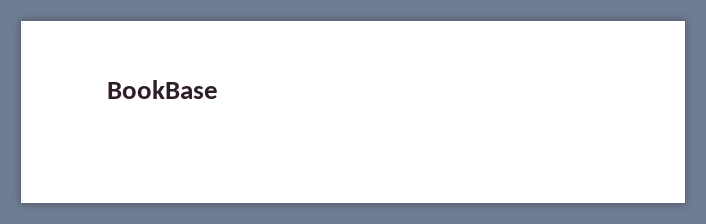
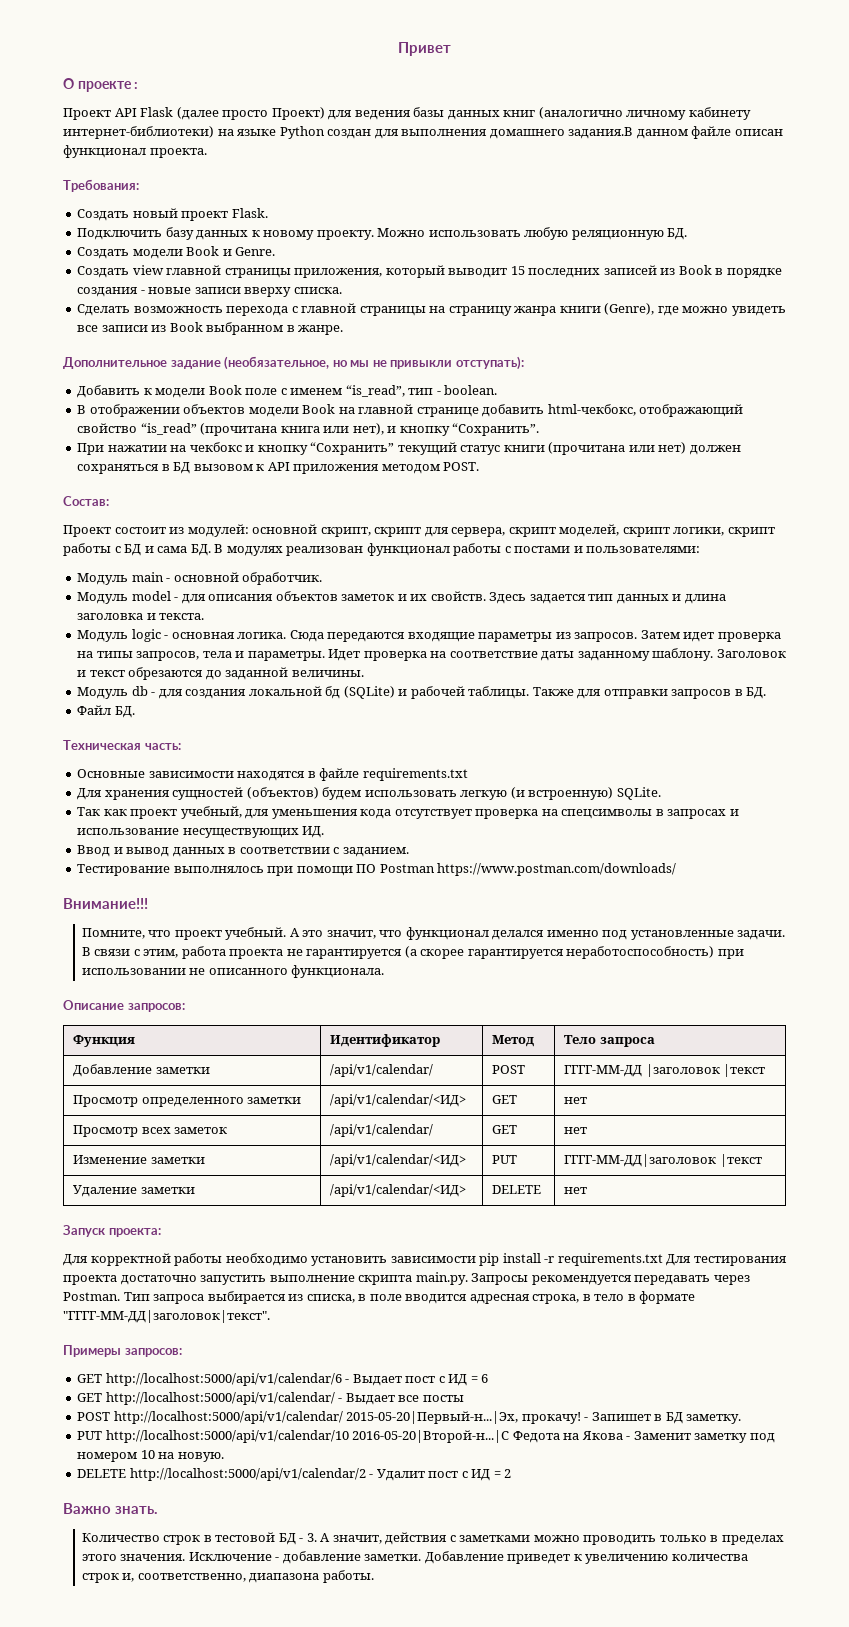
[107,80,218,99] BookBase -> [398,42,451,56] [63,78,139,92] [63,107,751,120] [63,126,783,139] [63,145,207,158] [63,179,139,192] [77,208,268,221] [77,227,688,240] [77,246,276,259] [77,265,782,278] [77,287,342,297] [77,303,786,316] [77,322,344,335] [63,356,524,370] [77,385,498,398] [77,404,744,417] [77,423,540,436] [77,442,741,455] [77,462,480,474] [63,496,109,506] [63,524,775,537] [63,543,701,556] [77,572,323,585] [77,591,726,604] [77,613,205,620] [77,629,781,642] [77,648,786,661] [77,667,364,680] [77,686,767,699] [77,705,135,718] [63,740,181,750] [77,768,468,781] [77,787,661,800] [77,806,739,819] [77,826,325,838] [77,845,409,857] [77,863,677,876] [63,898,148,909] [81,927,786,940] [81,946,744,959] [81,965,385,978] [63,1000,185,1012] [73,1035,136,1047] [330,1034,441,1047] [492,1035,535,1047] [564,1035,655,1047] [73,1064,210,1077] [330,1064,434,1077] [492,1065,526,1074] [564,1064,766,1077] [73,1095,302,1107] [330,1094,467,1107] [492,1095,518,1104] [564,1097,588,1104] [73,1125,228,1137] [330,1124,434,1137] [492,1125,518,1134] [564,1127,588,1134] [73,1155,205,1164] [330,1154,467,1167] [492,1155,518,1164] [564,1154,762,1167] [73,1185,195,1197] [330,1184,467,1197] [492,1185,542,1194] [564,1187,588,1194] [63,1225,161,1237] [63,1253,787,1266] [63,1272,750,1285] [63,1291,696,1304] [63,1310,270,1323] [63,1345,182,1357] [77,1373,489,1386] [77,1392,464,1405] [77,1411,742,1424] [77,1430,775,1443] [77,1450,224,1462] [77,1468,512,1481] [63,1503,158,1514] [81,1532,784,1545] [81,1551,748,1564] [81,1570,374,1583] Привет // О проекте : // Проект API Flask (далее просто Проект) для ведения базы данных книг (аналогично личному кабинету интернет-библиотеки) на языке Python создан для выполнения домашнего задания.В данном файле описан функционал проекта. // Требования: // Создать новый проект Flask. // Подключить базу данных к новому проекту. Можно использовать любую реляционную БД. // Создать модели Book и Genre. // Создать view главной страницы приложения, который выводит 15 последних записей из Book в порядке создания - новые записи вверху списка. // Сделать возможность перехода с главной страницы на страницу жанра книги (Genre), где можно увидеть все записи из Book выбранном в жанре. // Дополнительное задание (необязательное, но мы не привыкли отступать): // Добавить к модели Book поле с именем “is_read”, тип - boolean. // В отображении объектов модели Book на главной странице добавить html-чекбокс, отображающий свойство “is_read” (прочитана книга или нет), и кнопку “Сохранить”. // При нажатии на чекбокс и кнопку “Сохранить” текущий статус книги (прочитана или нет) должен сохраняться в БД вызовом к API приложения методом POST. // Состав: // Проект состоит из модулей: основной скрипт, скрипт для сервера, скрипт моделей, скрипт логики, скрипт работы с БД и сама БД. В модулях реализован функционал работы с постами и пользователями: // Модуль main - основной обработчик. // Модуль model - для описания объектов заметок и их свойств. Здесь задается тип данных и длина заголовка и текста. // Модуль logic - основная логика. Сюда передаются входящие параметры из запросов. Затем идет проверка на типы запросов, тела и параметры. Идет проверка на соответствие даты заданному шаблону. Заголовок и текст обрезаются до заданной величины. // Модуль db - для создания локальной бд (SQLite) и рабочей таблицы. Также для отправки запросов в БД. // Файл БД. // Техническая часть: // Основные зависимости находятся в файле requirements.txt // Для хранения сущностей (объектов) будем использовать легкую (и встроенную) SQLite. // Так как проект учебный, для уменьшения кода отсутствует проверка на спецсимволы в запросах и использование несуществующих ИД. // Ввод и вывод данных в соответствии с заданием. // Тестирование выполнялось при помощи ПО Postman https://www.postman.com/downloads/ // Внимание!!! // Помните, что проект учебный. А это значит, что функционал делался именно под установленные задачи. В связи с этим, работа проекта не гарантируется (а скорее гарантируется неработоспособность) при использовании не описанного функционала. // Описание запросов: // Функция | Идентификатор | Метод | Тело запроса // Добавление заметки | /api/v1/calendar/ | POST | ГГГГ-ММ-ДД |заголовок |текст // Просмотр определенного заметки | /api/v1/calendar/<ИД> | GET | нет // Просмотр всех заметок | /api/v1/calendar/ | GET | нет // Изменение заметки | /api/v1/calendar/<ИД> | PUT | ГГГГ-ММ-ДД|заголовок |текст // Удаление заметки | /api/v1/calendar/<ИД> | DELETE | нет // Запуск проекта: // Для корректной работы необходимо установить зависимости pip install -r requirements.txt Для тестирования проекта достаточно запустить выполнение скрипта main.py. Запросы рекомендуется передавать через Postman. Тип запроса выбирается из списка, в поле вводится адресная строка, в тело в формате "ГГГГ-ММ-ДД|заголовок|текст". // Примеры запросов: // GET http://localhost:5000/api/v1/calendar/6 - Выдает пост с ИД = 6 // GET http://localhost:5000/api/v1/calendar/ - Выдает все посты // POST http://localhost:5000/api/v1/calendar/ 2015-05-20|Первый-н...|Эх, прокачу! - Запишет в БД заметку. // PUT http://localhost:5000/api/v1/calendar/10 2016-05-20|Второй-н...|С Федота на Якова - Заменит заметку под номером 10 на новую. // DELETE http://localhost:5000/api/v1/calendar/2 - Удалит пост с ИД = 2 // Важно знать. // Количество строк в тестовой БД - 3. А значит, действия с заметками можно проводить только в пределах этого значения. Исключение - добавление заметки. Добавление приведет к увеличению количества строк и, соответственно, диапазона работы.

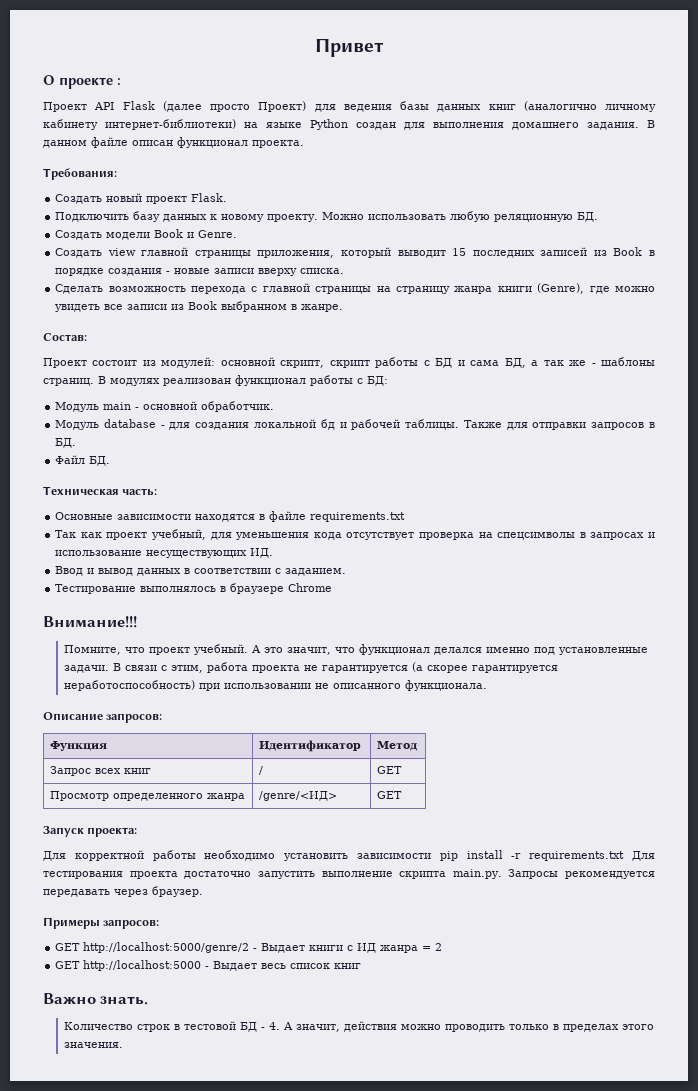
[568,127,634,139] задания.В -> [587,120,655,130] задания. В
[63,356,524,370] [77,385,498,398] [77,404,744,417] [77,423,540,436] [77,442,741,455] [77,462,480,474] // Дополнительное задание (необязательное, но мы не привыкли отступать): // Добавить к модели Book поле с именем “is_read”, тип - boolean. // В отображении объектов модели Book на главной странице добавить html-чекбокс, отображающий свойство “is_read” (прочитана книга или нет), и кнопку “Сохранить”. // При нажатии на чекбокс и кнопку “Сохранить” текущий статус книги (прочитана или нет) должен сохраняться в БД вызовом к API приложения методом POST. -> (344, 308) none
[424,524,775,537] для сервера, скрипт моделей, скрипт логики, скрипт -> (370, 364) none
[190,544,211,556] БД. -> [504,357,656,368] [43,378,94,386] БД, а так же - шаблоны страниц.
[514,546,701,553] постами и пользователями: -> [367,376,388,386] БД:
[131,591,726,604] [77,613,205,620] [77,629,781,642] [77,648,786,661] [77,667,364,680] [77,686,148,699] model - для описания объектов заметок и их свойств. Здесь задается тип данных и длина заголовка и текста. // Модуль logic - основная логика. Сюда передаются входящие параметры из запросов. Затем идет проверка на типы запросов, тела и параметры. Идет проверка на соответствие даты заданному шаблону. Заголовок и текст обрезаются до заданной величины. // Модуль db -> [103,419,156,428] database
[343,686,395,699] (SQLite) -> (335, 424) none
[77,787,661,800] // Для хранения сущностей (объектов) будем использовать легкую (и встроенную) SQLite. -> (406, 517) none
[267,863,677,876] при помощи ПО Postman https://www.postman.com/downloads/ -> [220,583,333,594] в браузере Chrome
[564,1035,655,1047] [73,1064,210,1077] [330,1064,434,1077] [492,1065,526,1074] [564,1064,766,1077] | Тело запроса // Добавление заметки | /api/v1/calendar/ | POST | ГГГГ-ММ-ДД |заголовок |текст -> [50,766,152,776] [259,766,264,775] [377,766,403,774] // Запрос всех книг | / | GET
[247,1097,302,1104] [330,1094,467,1107] [492,1095,518,1104] [564,1097,588,1104] [73,1125,228,1137] [330,1124,434,1137] [492,1125,518,1134] [564,1127,588,1134] [73,1155,205,1164] [330,1154,467,1167] [492,1155,518,1164] [564,1154,762,1167] [73,1185,195,1197] [330,1184,467,1197] [492,1185,542,1194] [564,1187,588,1194] заметки | /api/v1/calendar/<ИД> | GET | нет // Просмотр всех заметок | /api/v1/calendar/ | GET | нет // Изменение заметки | /api/v1/calendar/<ИД> | PUT | ГГГГ-ММ-ДД|заголовок |текст // Удаление заметки | /api/v1/calendar/<ИД> | DELETE | нет -> [207,793,246,801] [259,791,338,801] [377,791,403,799] жанра | /genre/<ИД> | GET
[63,1291,696,1304] [63,1310,270,1323] Postman. Тип запроса выбирается из списка, в поле вводится адресная строка, в тело в формате "ГГГГ-ММ-ДД|заголовок|текст". -> [152,886,203,897] браузер.
[105,1373,489,1386] [77,1392,464,1405] [77,1411,742,1424] [77,1430,775,1443] [77,1450,224,1462] [77,1468,512,1481] http://localhost:5000/api/v1/calendar/6 - Выдает пост с ИД = 6 // GET http://localhost:5000/api/v1/calendar/ - Выдает все посты // POST http://localhost:5000/api/v1/calendar/ 2015-05-20|Первый-н...|Эх, прокачу! - Запишет в БД заметку. // PUT http://localhost:5000/api/v1/calendar/10 2016-05-20|Второй-н...|С Федота на Якова - Заменит заметку под номером 10 на новую. // DELETE http://localhost:5000/api/v1/calendar/2 - Удалит пост с ИД = 2 -> [83,942,443,953] [55,960,362,971] http://localhost:5000/genre/2 - Выдает книги с ИД жанра = 2 // GET http://localhost:5000 - Выдает весь список книг
[306,1533,317,1542] 3. -> [268,1022,280,1030] 4.
[449,1535,531,1542] с заметками -> (397, 1026) none
[188,1551,748,1564] [81,1570,374,1583] Исключение - добавление заметки. Добавление приведет к увеличению количества строк и, соответственно, диапазона работы. -> (123, 1045) none

